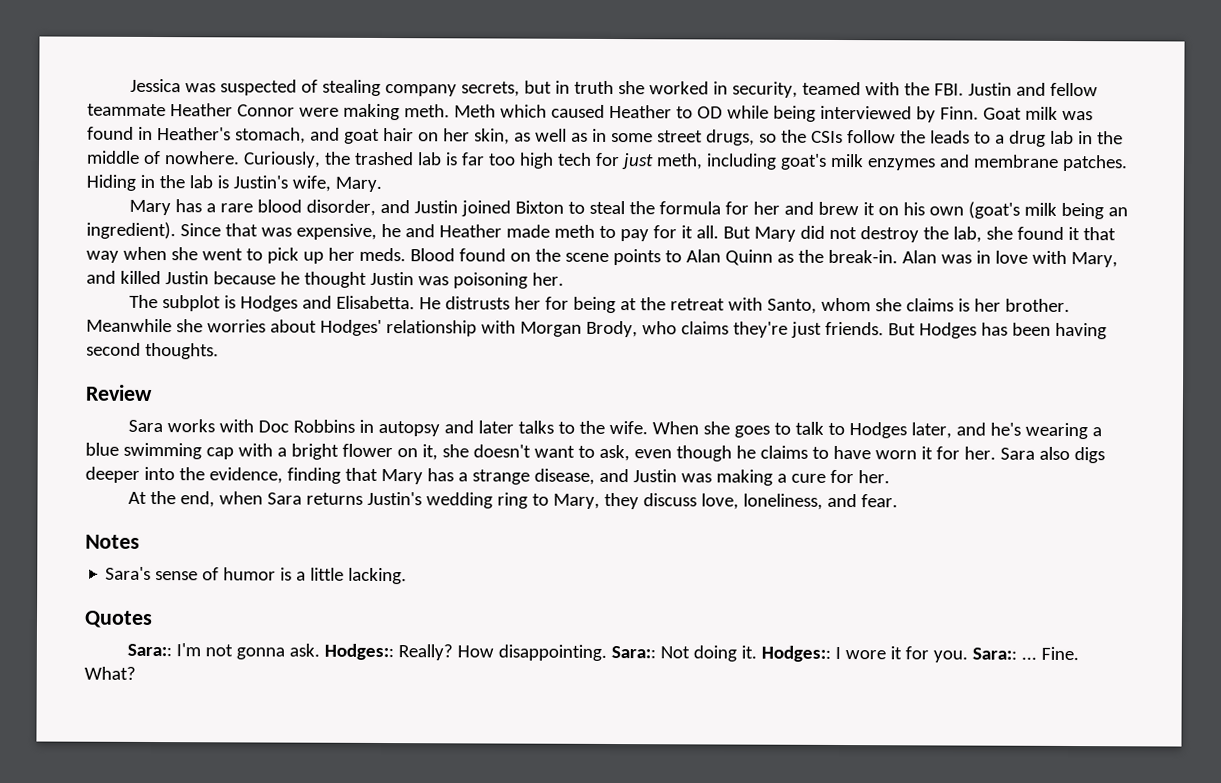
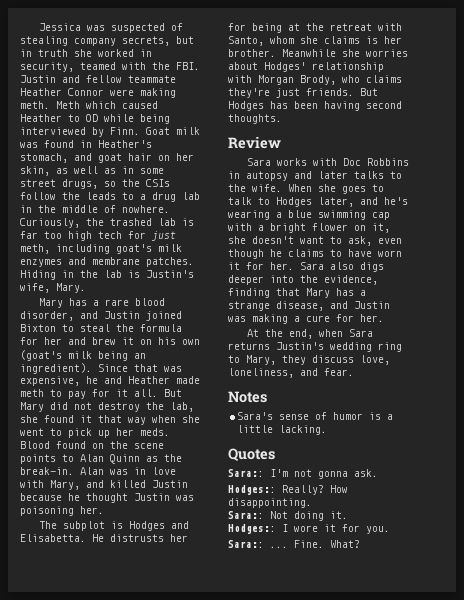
(321, 650) none -> (378, 473) //
(608, 652) none -> (312, 503) //
(758, 652) none -> (348, 515) //
(969, 656) none -> (390, 530) //

